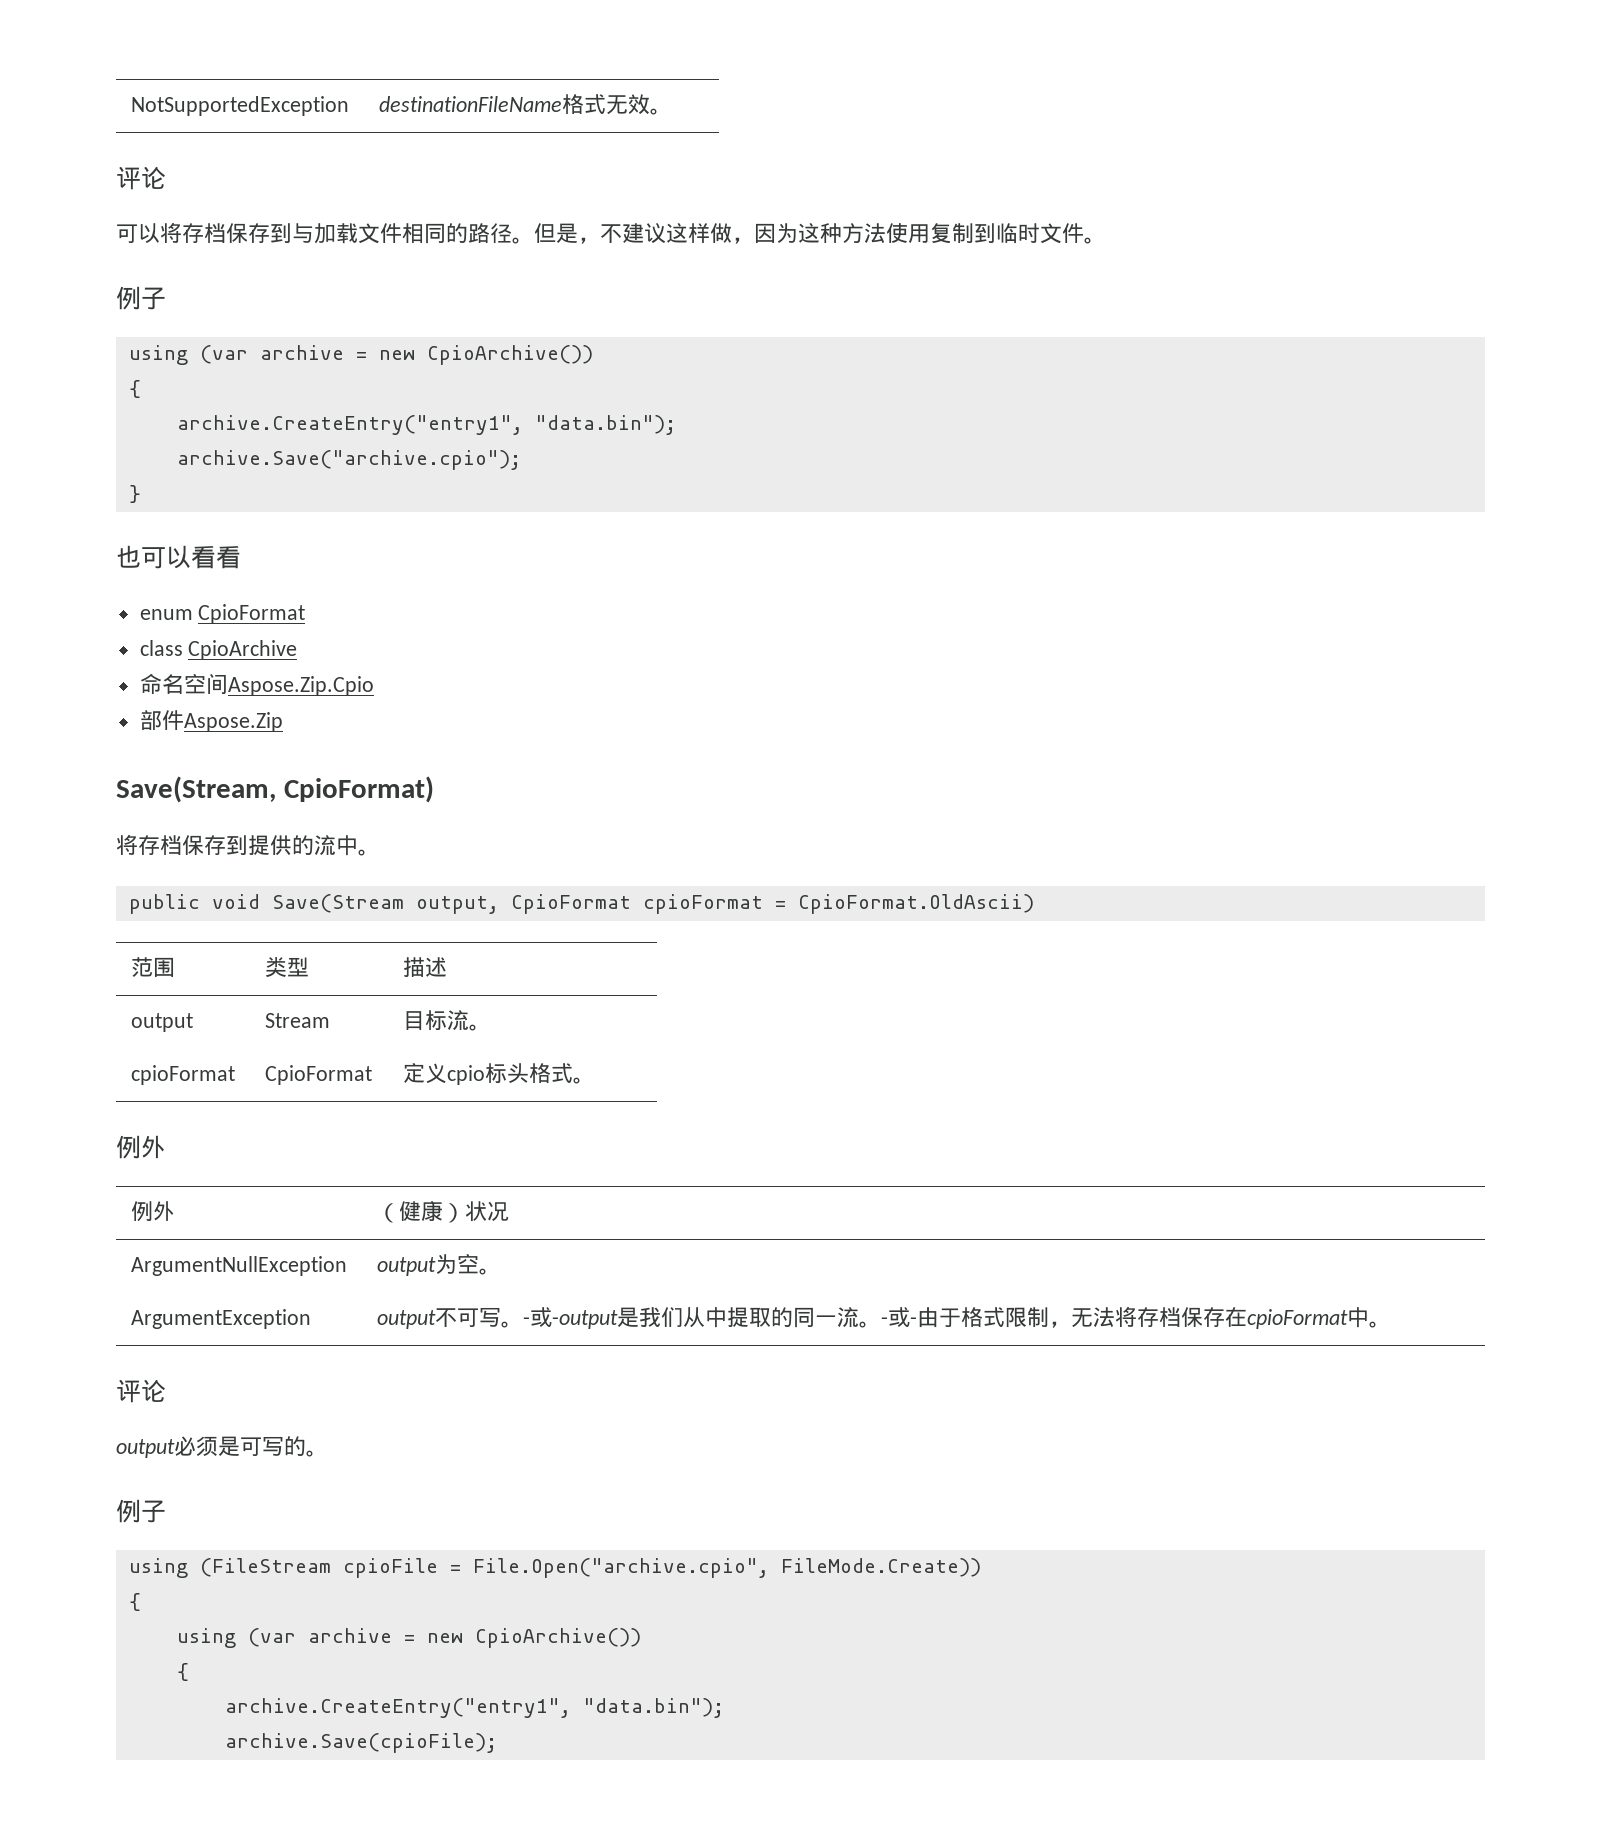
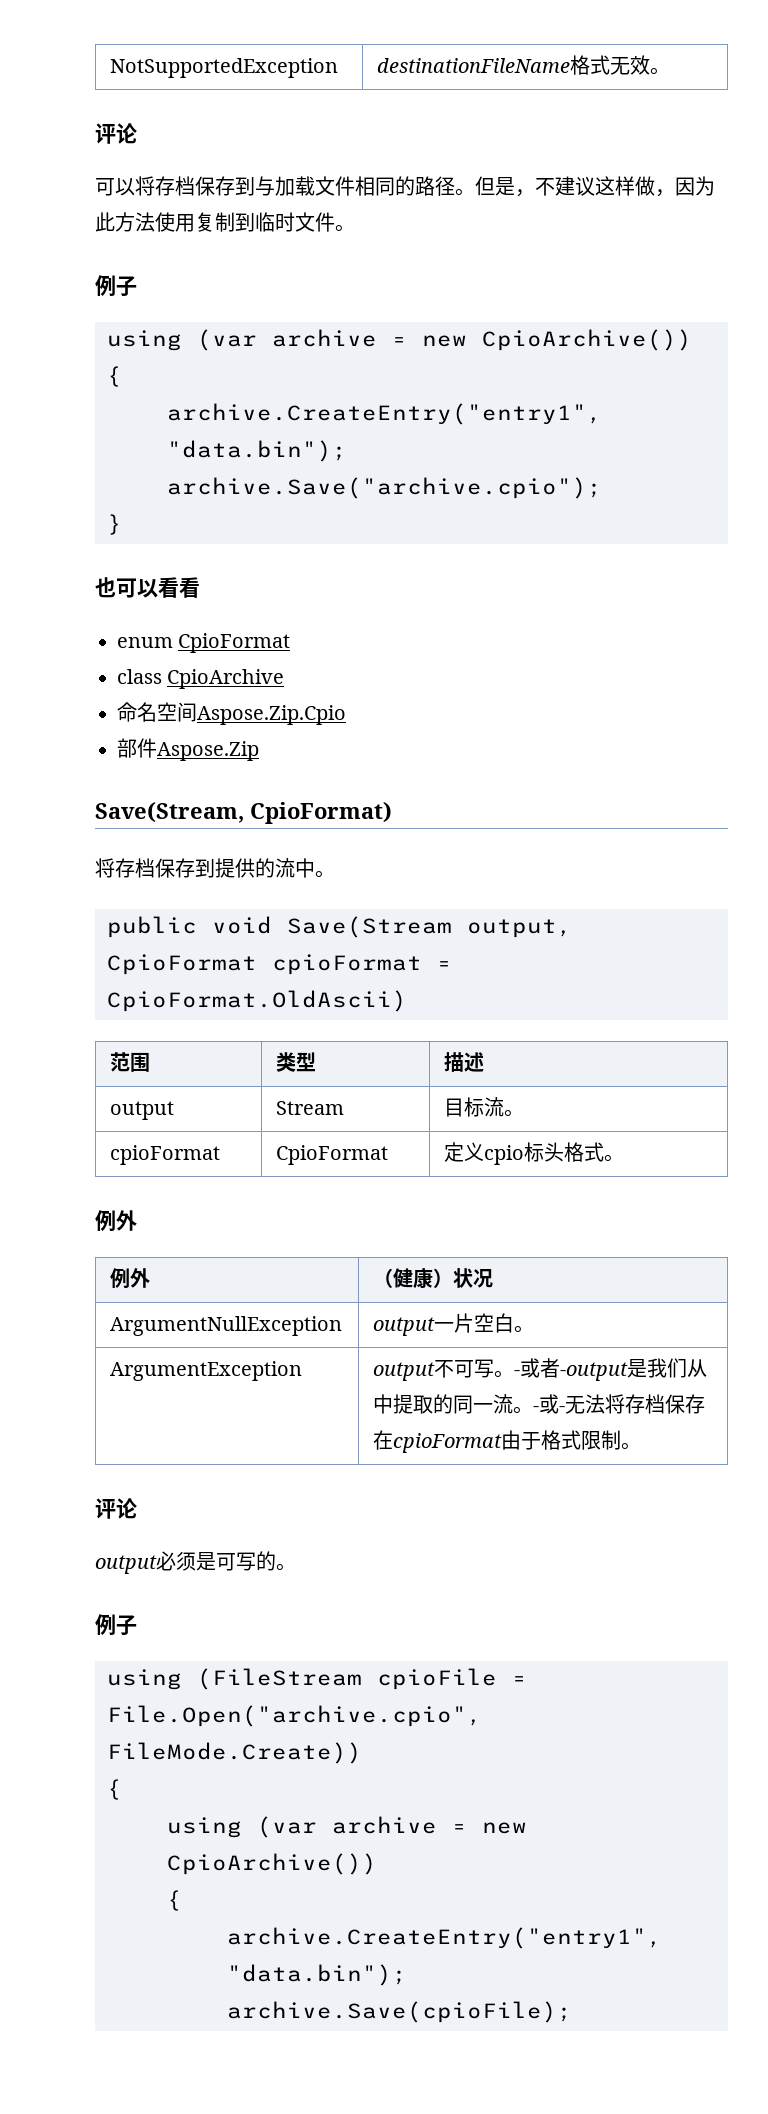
[798,223,842,243] 这种 -> [95,212,115,232] 此
[434,1254,479,1274] 为空 -> [434,1313,515,1333] 一片空白
(552, 1317) none -> [540,1358,561,1378] 者
[916,1307,1071,1328] 由于格式限制， -> (566, 1409) none
[1346,1307,1369,1328] 中 -> [501,1430,622,1450] 由于格式限制

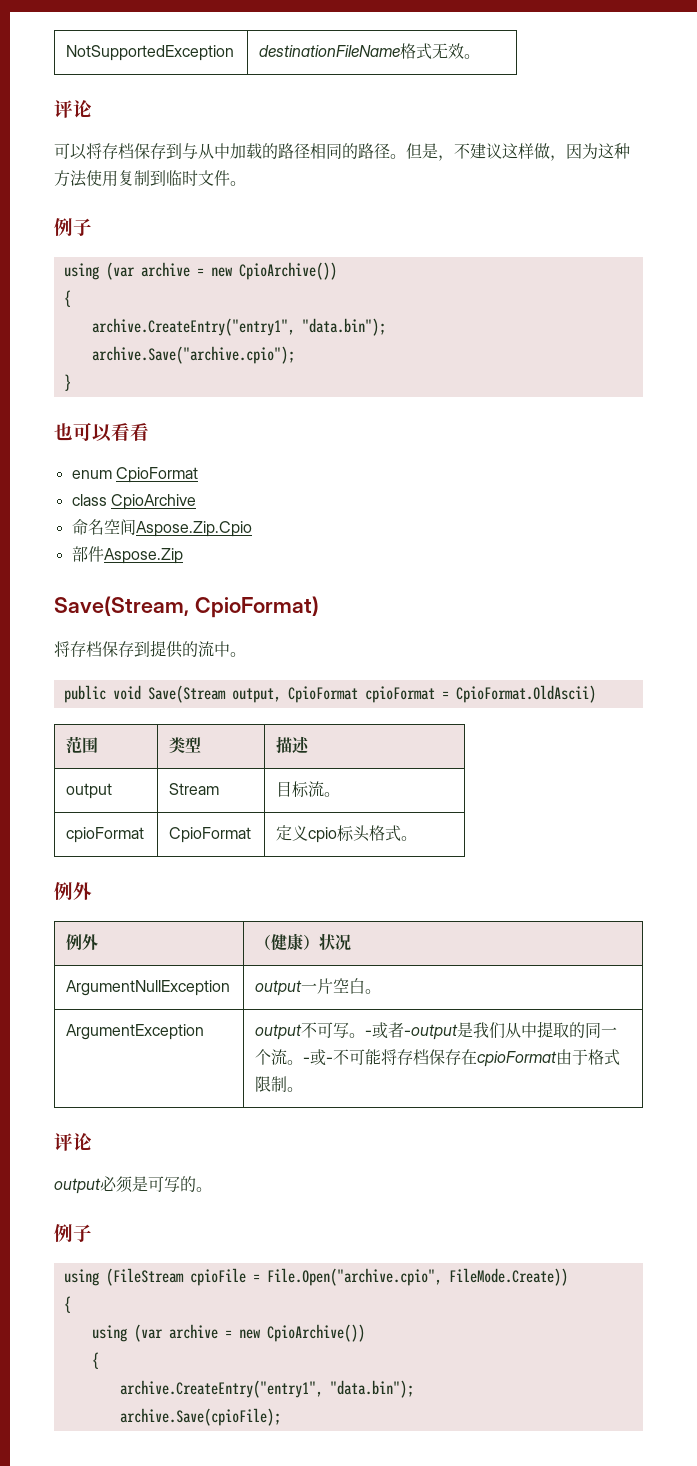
[275,176,355,196] 加载文件 -> [198,143,310,159] 从中加载的路径
[95,212,115,232] 此 -> [598,143,630,159] 这种
(494, 1407) none -> [255,1049,272,1065] 个
[565,1394,606,1414] 无法 -> [333,1049,382,1065] 不可能

